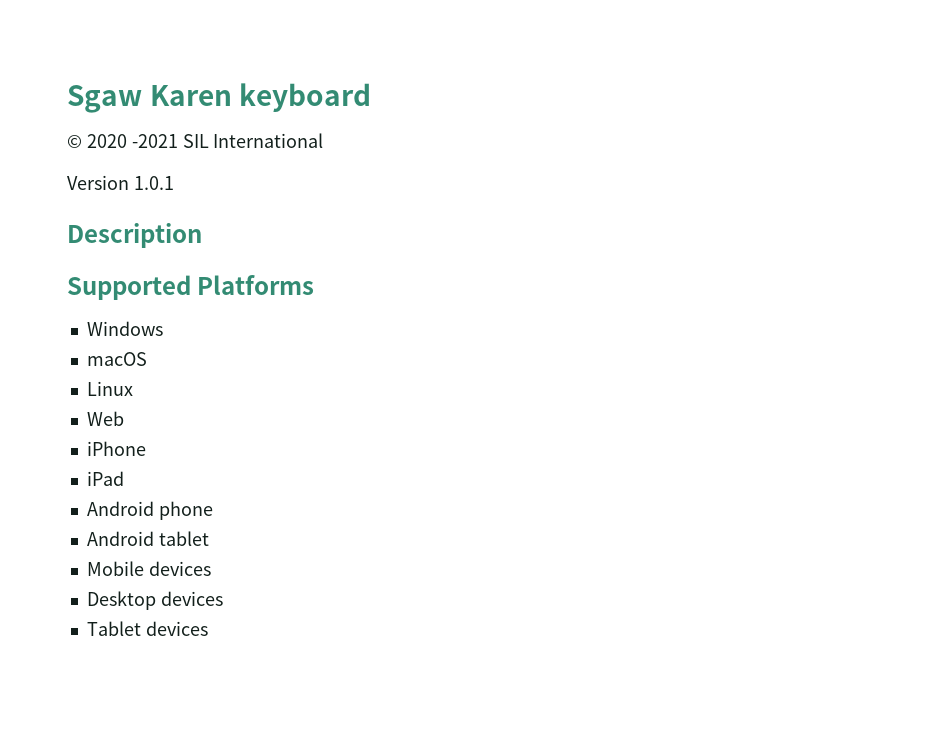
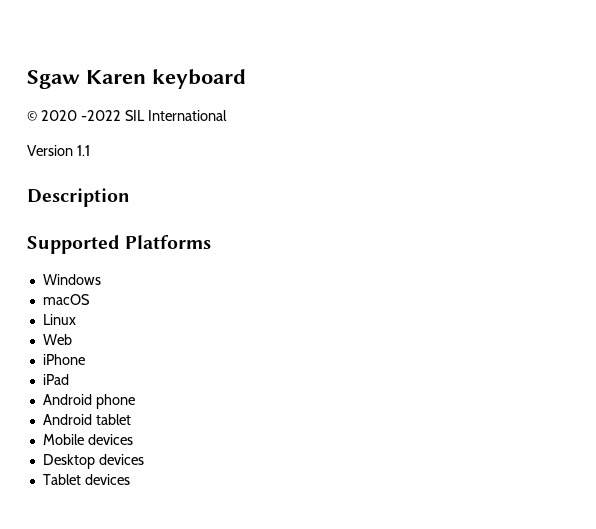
[131,134,178,148] -2021 -> [80,110,121,121] -2022
[133,176,174,190] 1.0.1 -> [76,145,90,156] 1.1

